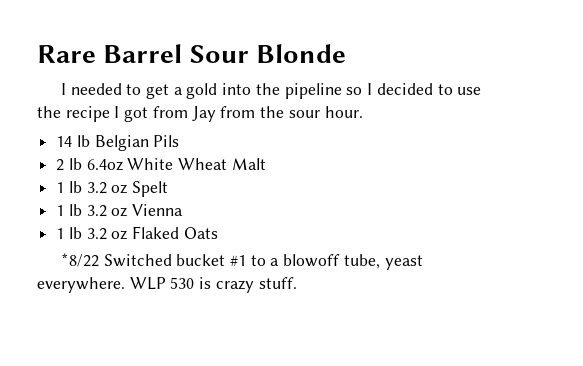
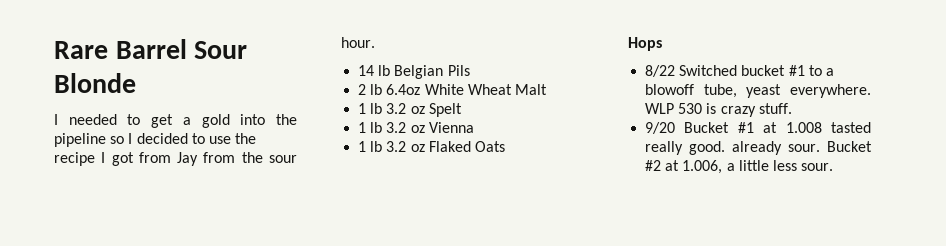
[60,253,99,267] *8/22 -> [628,37,662,51] [645,65,676,77] Hops // 8/22
(297, 283) none -> [645,122,871,134] [645,141,872,155] [645,160,834,174] // 9/20 Bucket #1 at 1.008 tasted really good. already sour. Bucket #2 at 1.006, a little less sour.

